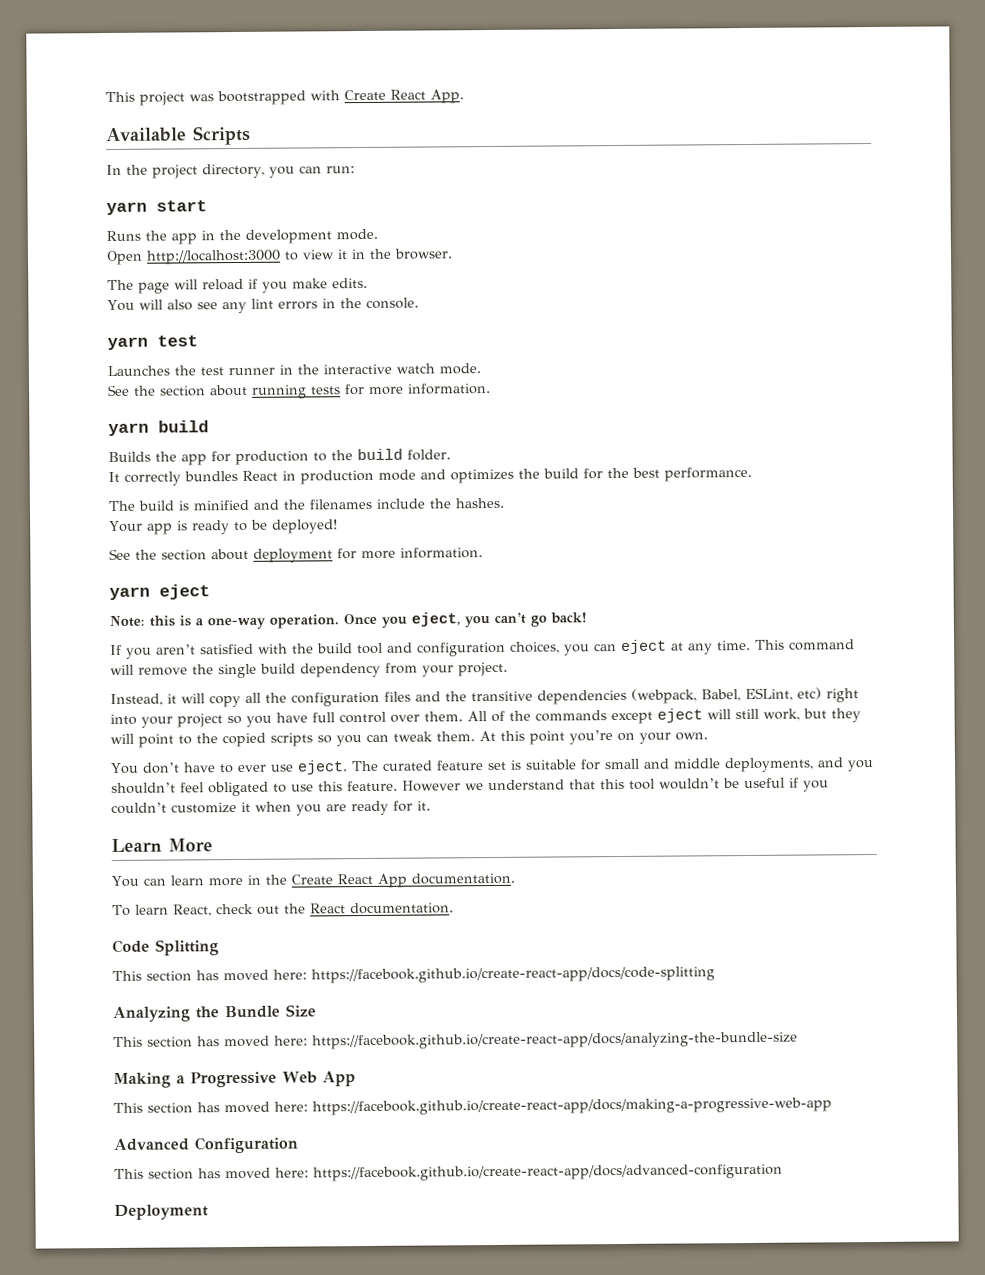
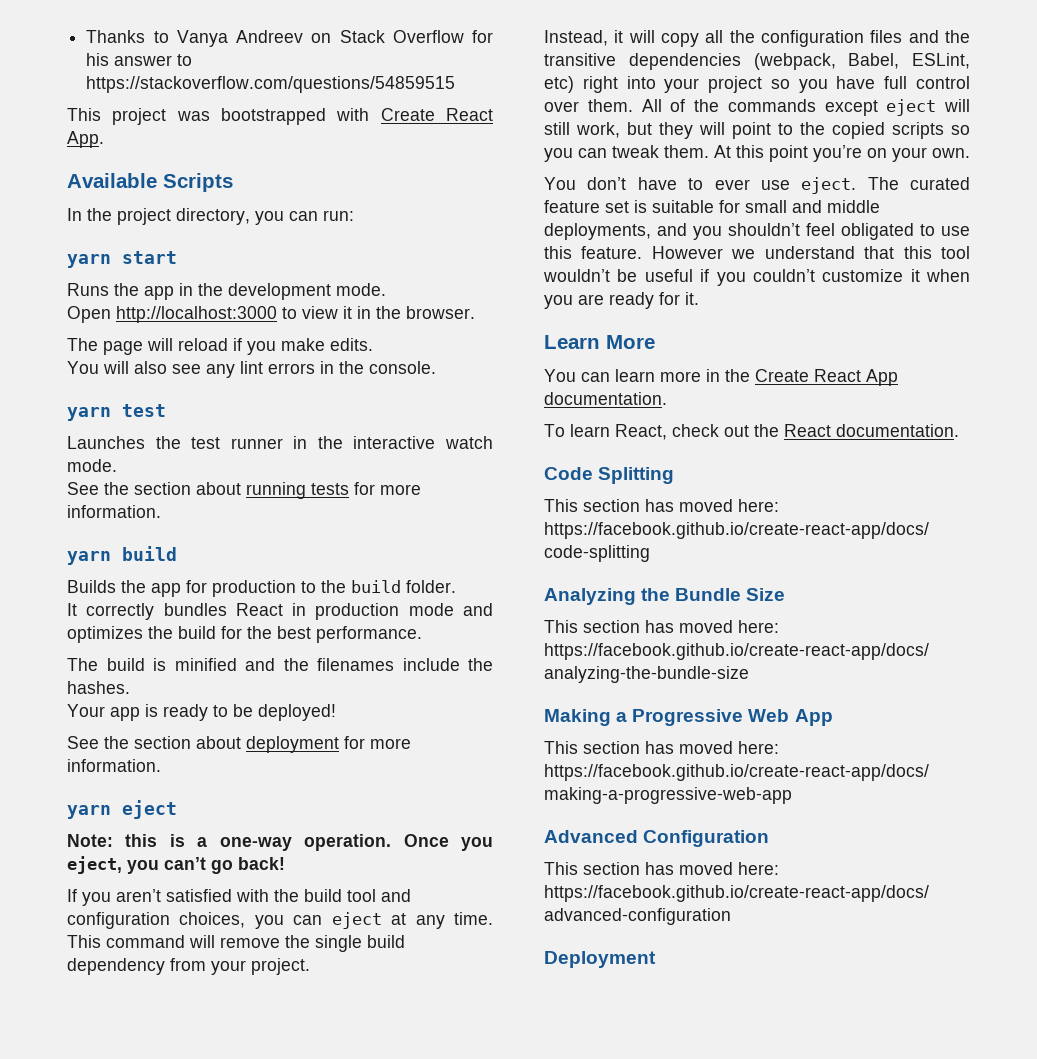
(105, 97) none -> [86,30,493,47] [86,53,193,66] [86,76,456,93] Thanks to Vanya Andreev on Stack Overflow for his answer to https://stackoverflow.com/questions/54859515 //

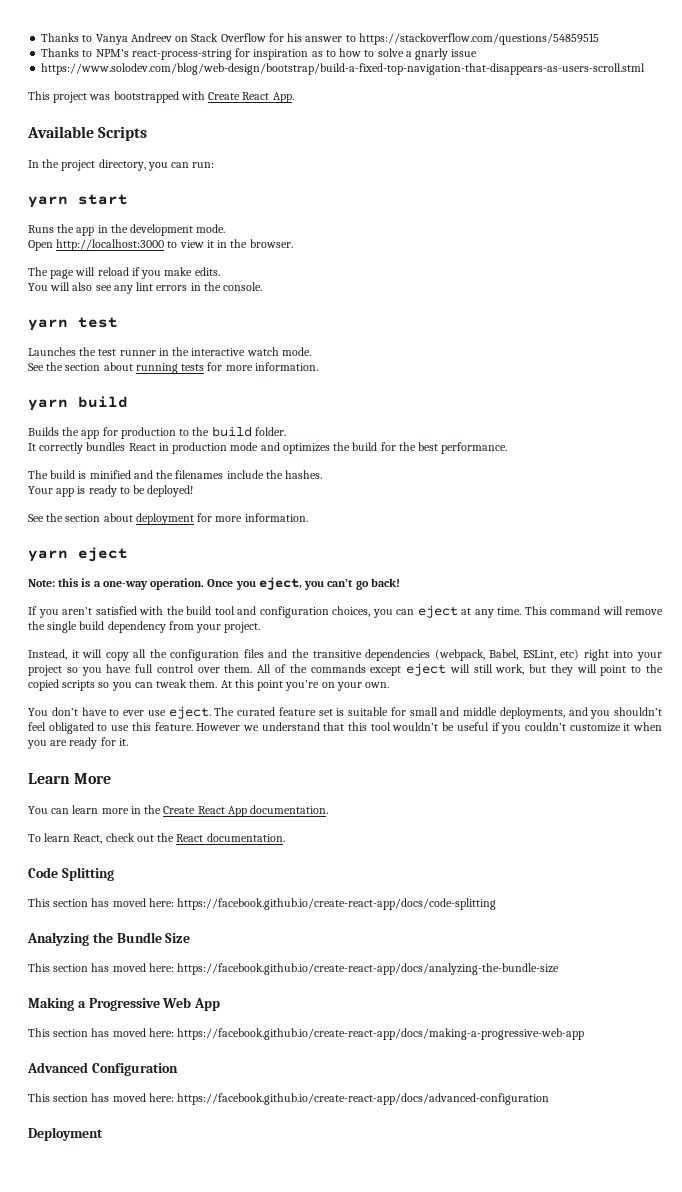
(456, 84) none -> [41,48,478,60] [41,63,646,75] // Thanks to NPM's react-process-string for inspiration as to how to solve a gnarly issue // https://www.solodev.com/blog/web-design/bootstrap/build-a-fixed-top-navigation-that-disappears-as-users-scroll.stml

